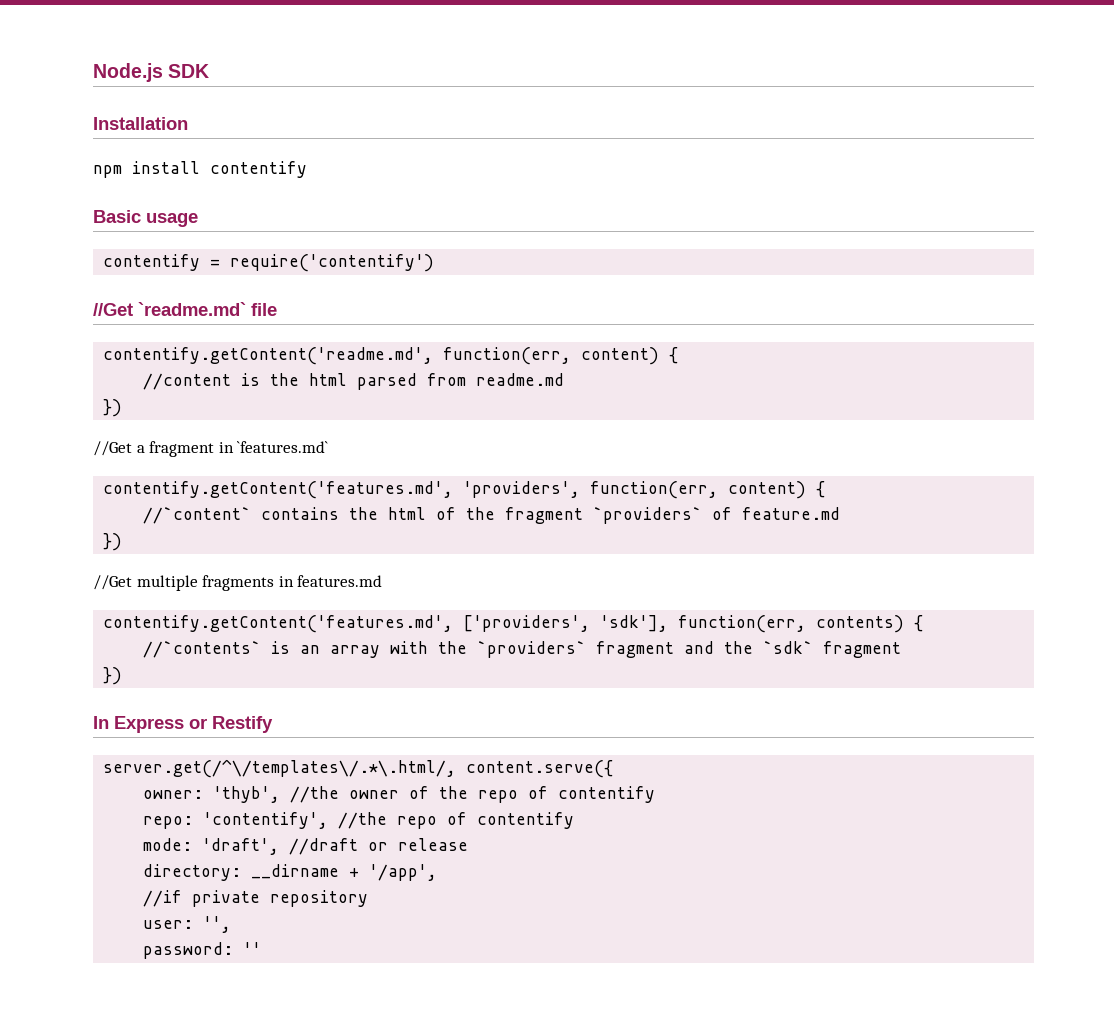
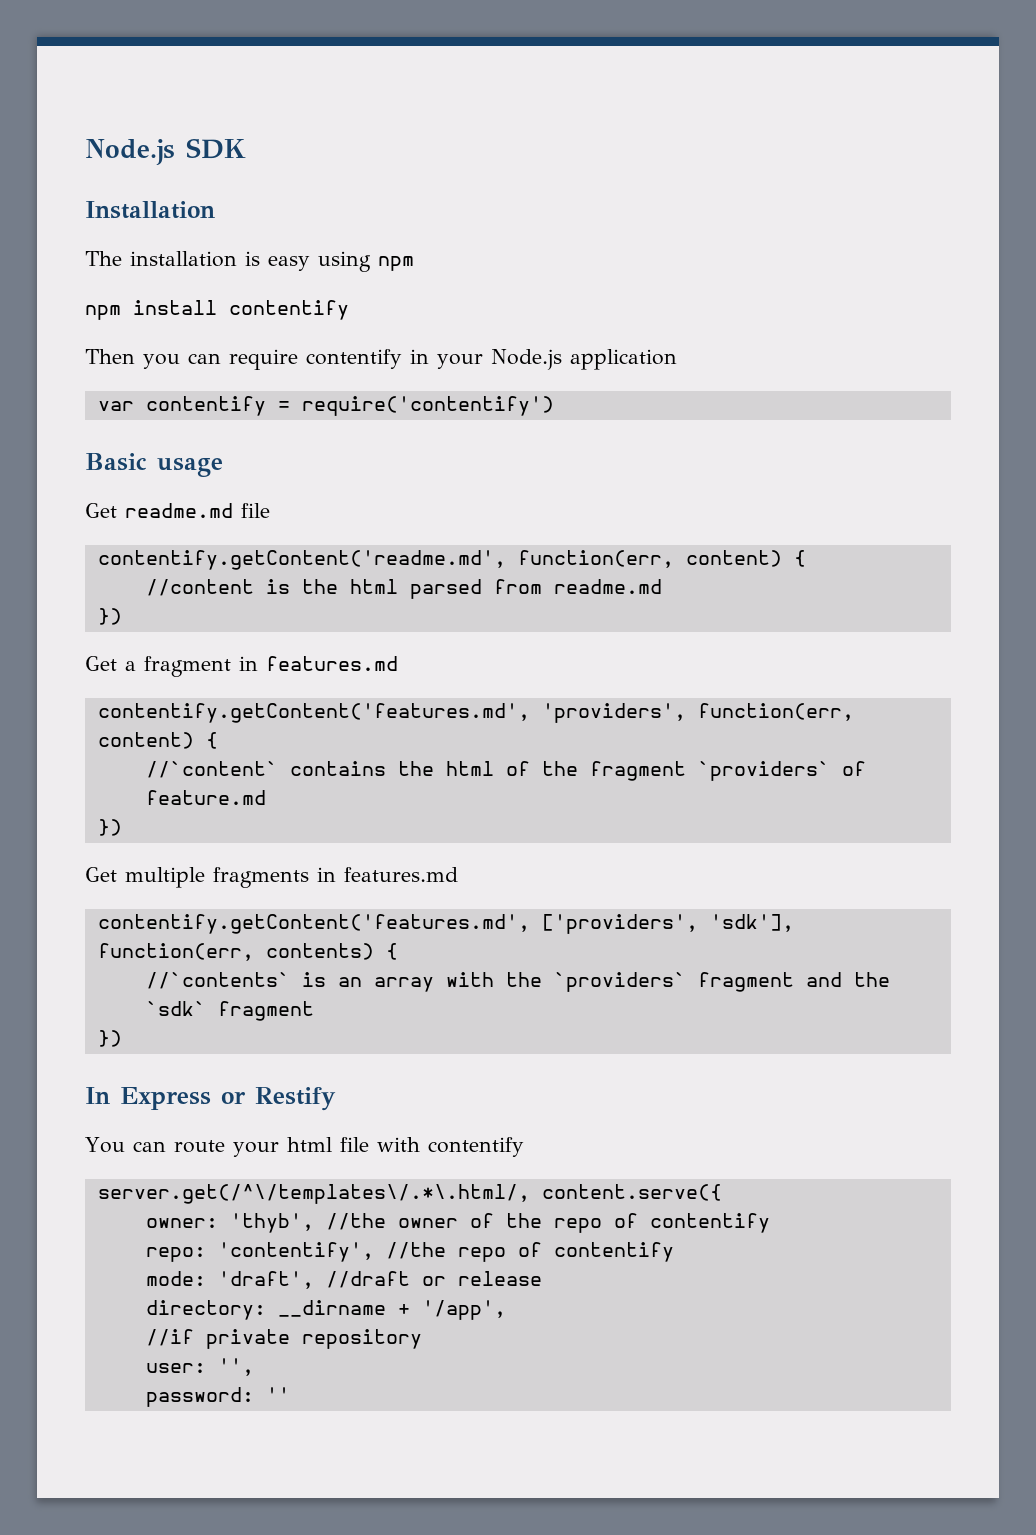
[93,161,307,178] [93,210,198,227] npm install contentify // Basic usage // -> [85,251,414,272] [85,300,349,320] [85,349,677,370] [97,401,134,411] The installation is easy using npm // npm install contentify // Then you can require contentify in your Node.js application // var
[93,302,246,316] //Get `readme.md` -> [85,453,223,477] [85,503,233,518] Basic usage // Get readme.md
[93,441,132,456] //Get -> [85,656,117,671] Get
[237,441,329,453] `features.md` -> [266,656,398,671] features.md
[93,575,132,590] //Get -> [85,867,117,882] Get
(273, 724) none -> [85,1137,524,1157] // You can route your html file with contentify

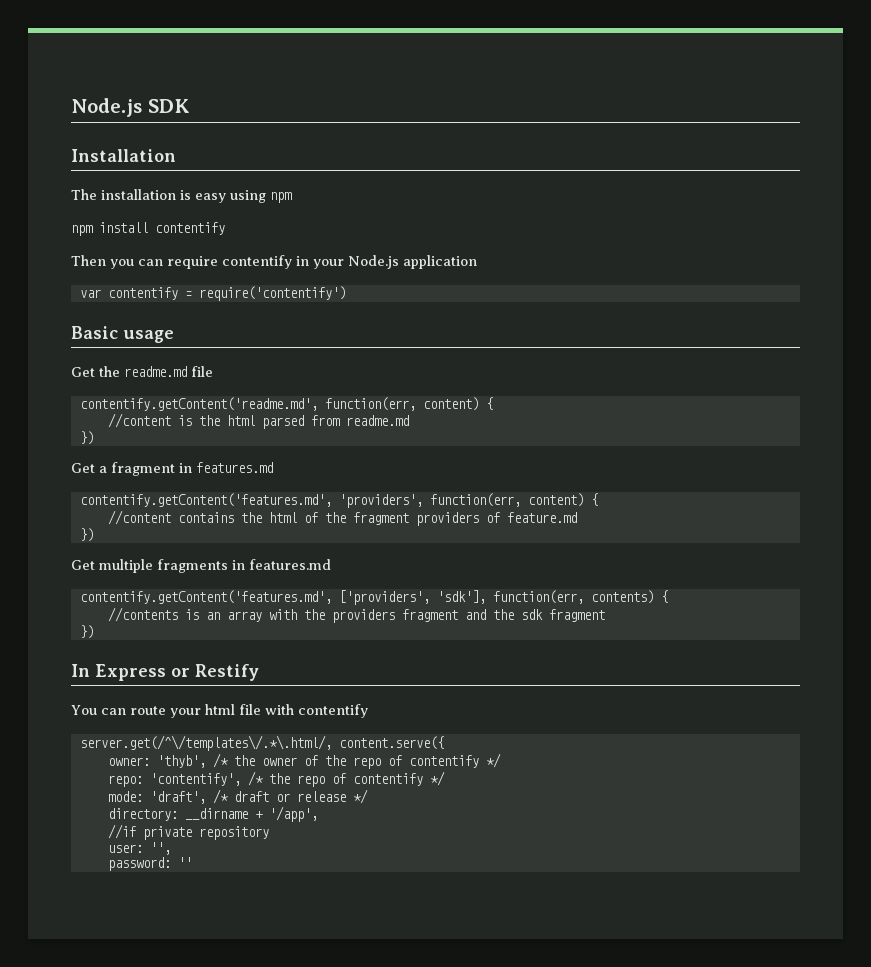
(117, 510) none -> [99,366,120,377] the
[145,761,278,778] //`content` -> [107,510,171,525] //content
[697,761,830,781] `providers` -> [415,512,479,526] providers
[145,972,290,989] //`contents` -> [107,607,178,622] //contents
[553,972,686,992] `providers` -> [331,609,395,623] providers
[145,1001,206,1016] `sdk` -> [520,609,543,620] sdk
[325,1213,386,1230] //the -> [212,753,255,768] /* the
(770, 1223) none -> [485,753,501,768] */
[385,1242,674,1262] //the repo of contentify -> [247,771,445,787] /* the repo of contentify */
[325,1271,410,1288] //draft -> [212,789,269,804] /* draft
(542, 1278) none -> [352,789,368,804] */

